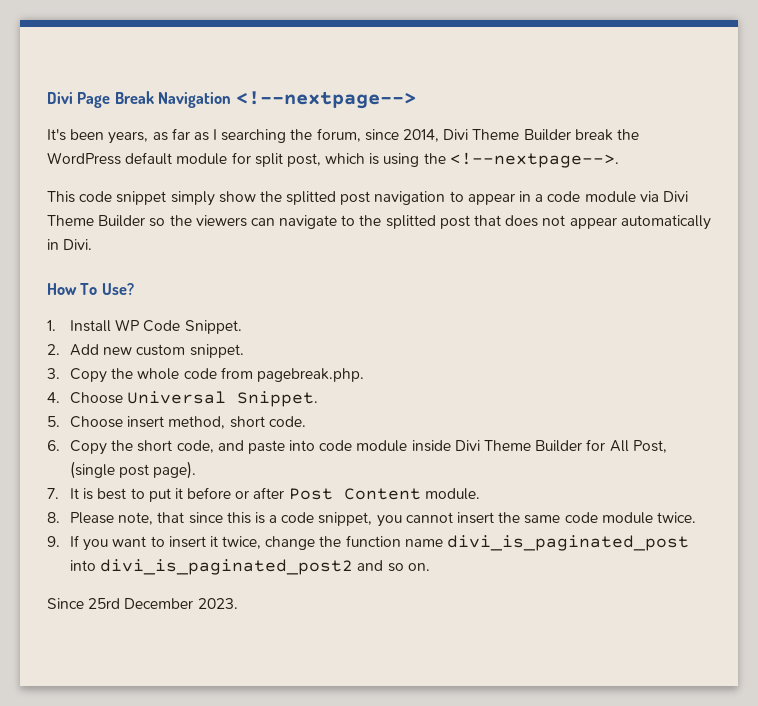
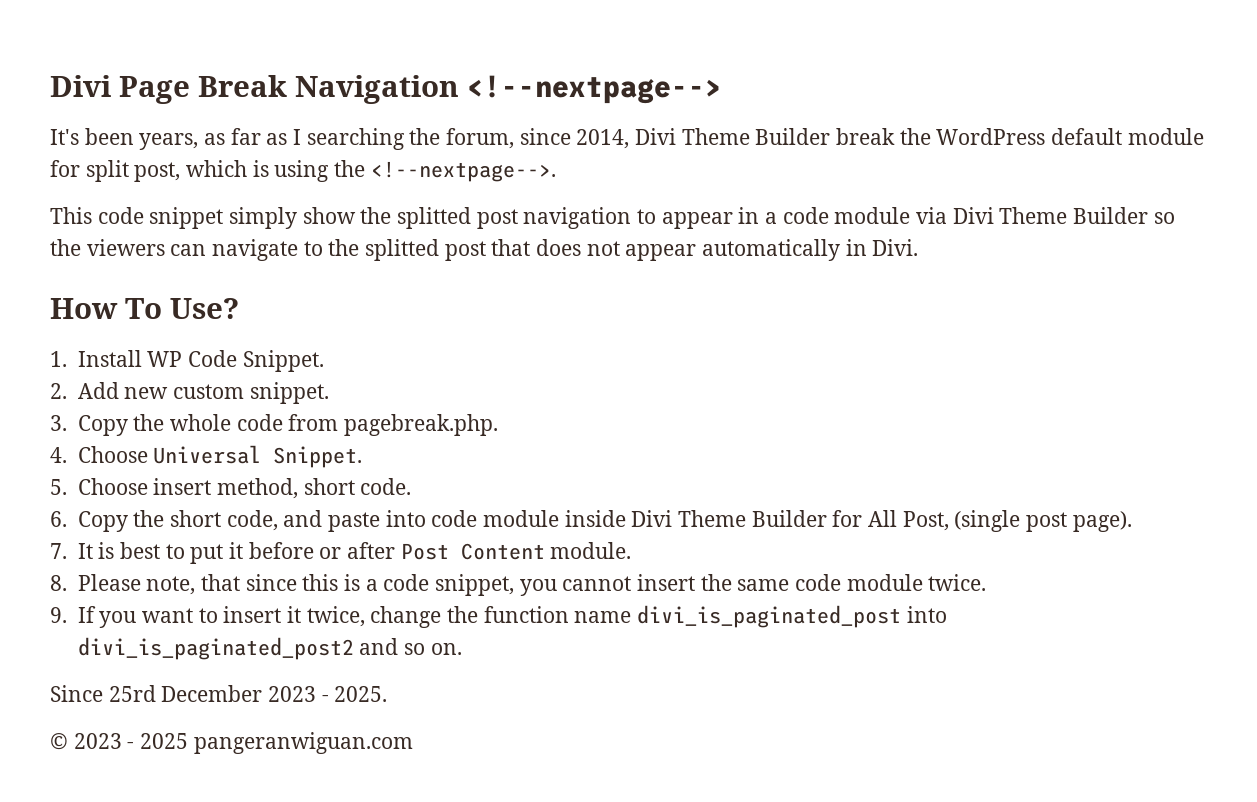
[197,598,238,609] 2023. -> [268,686,388,702] [50,732,413,754] 2023 - 2025. // © 2023 - 2025 pangeranwiguan.com

